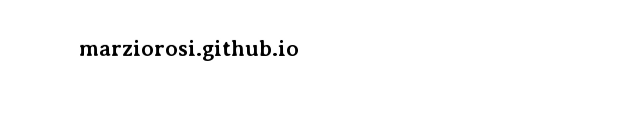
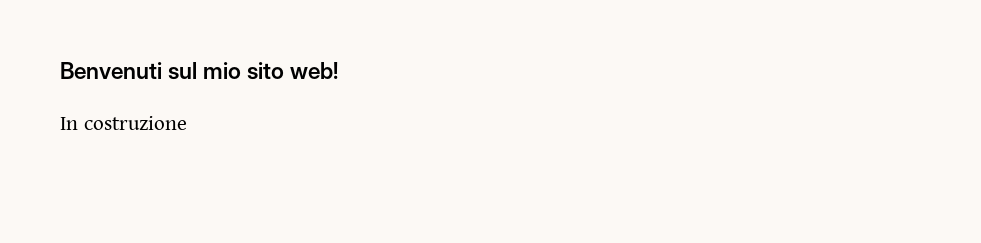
[79,39,300,61] marziorosi.github.io -> [60,62,339,80] [60,116,187,130] Benvenuti sul mio sito web! // In costruzione

